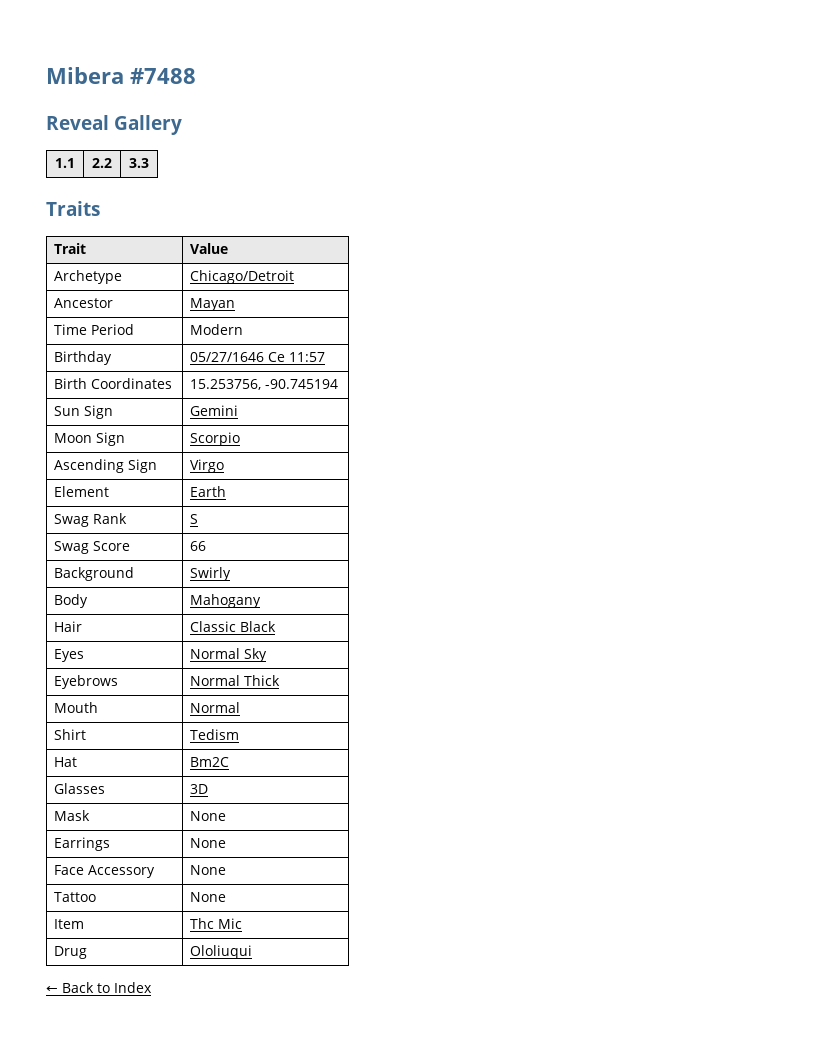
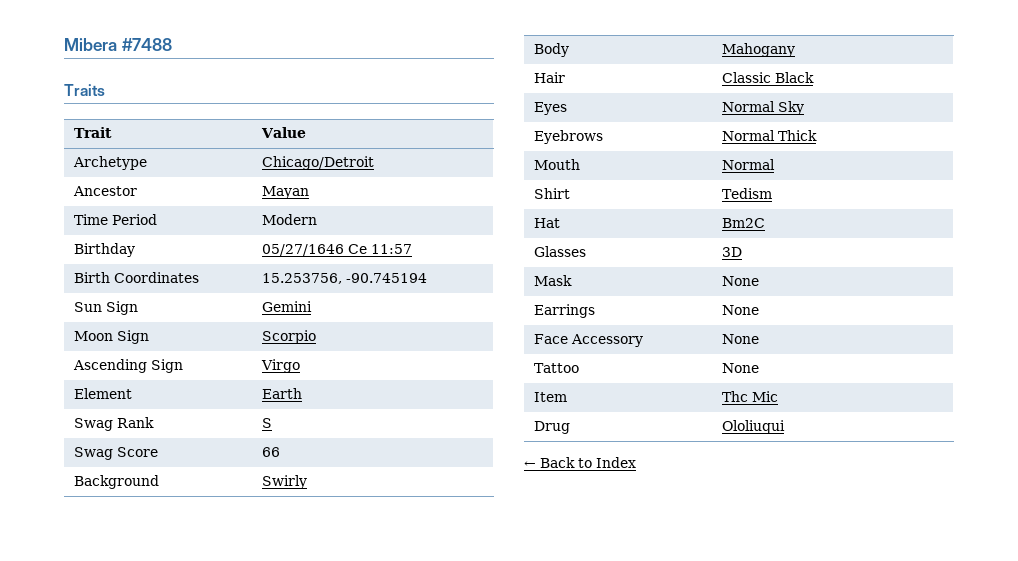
[46,115,183,135] [55,158,75,168] [92,158,112,168] [129,158,149,168] // Reveal Gallery // 1.1 | 2.2 | 3.3 -> (172, 44) none

